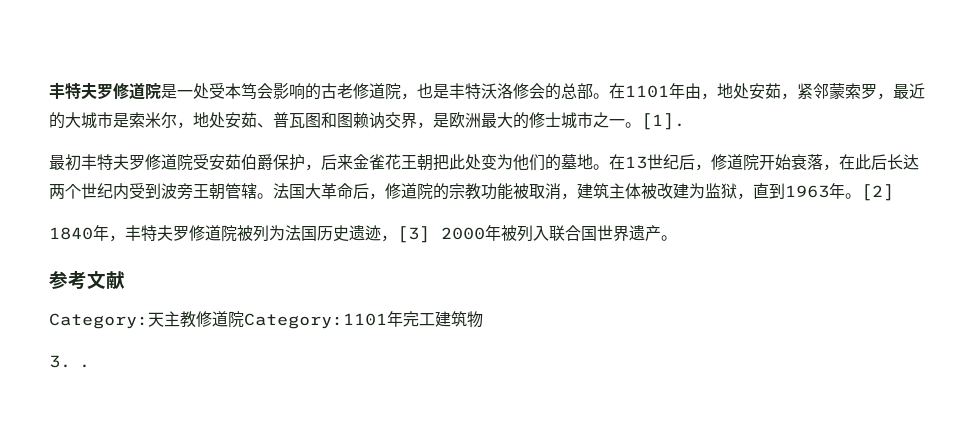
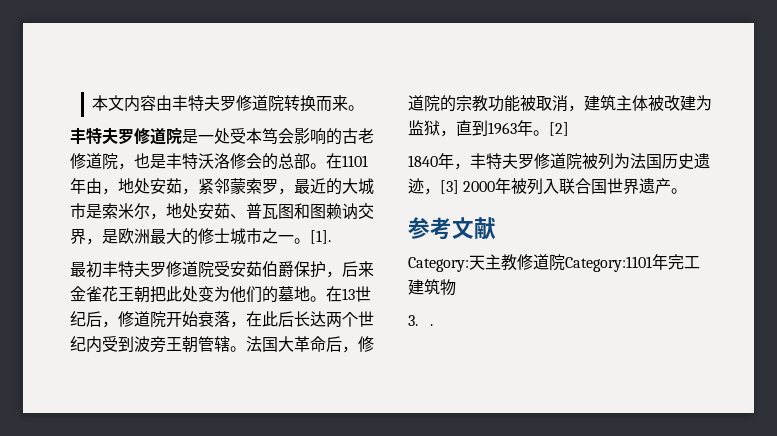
(49, 90) none -> [92,95,365,112] 本文内容由丰特夫罗修道院转换而来。 //

